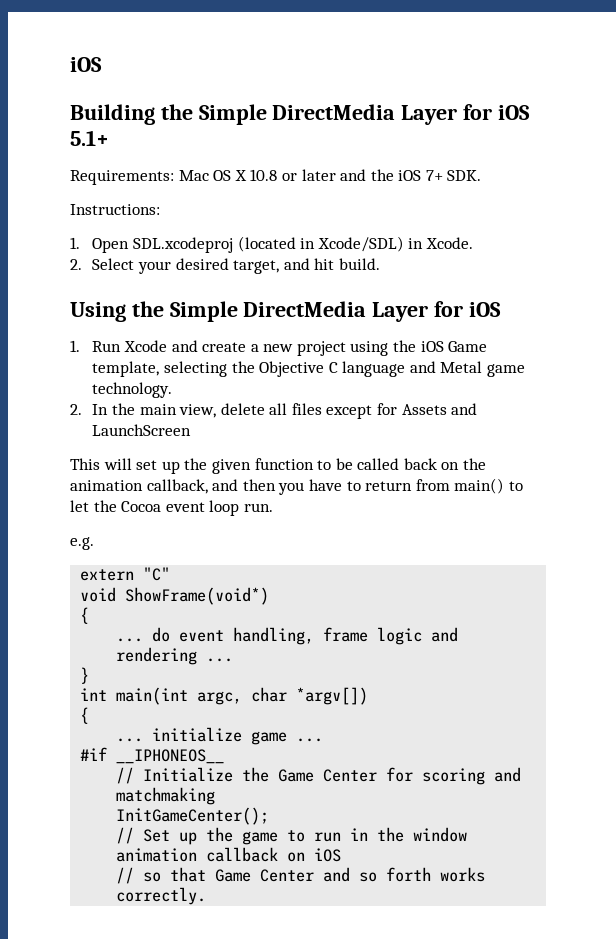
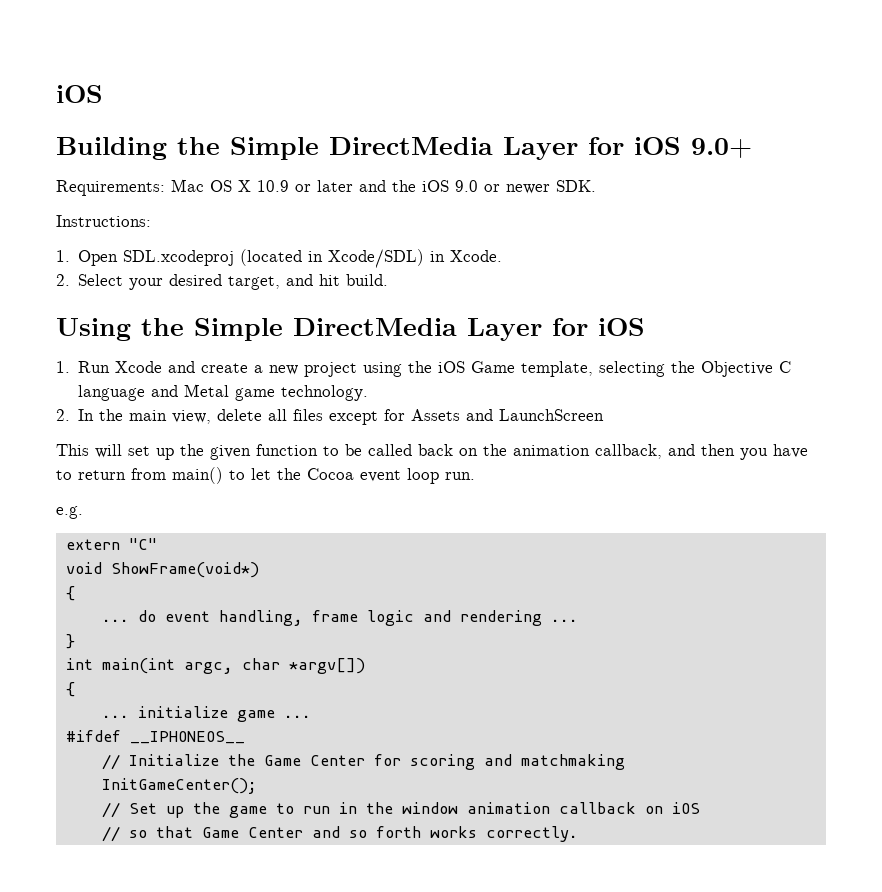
[70,130,109,146] 5.1+ -> [691,138,752,158] 9.0+
[250,169,278,181] 10.8 -> [257,180,289,192] 10.9
[425,170,443,181] 7+ -> [455,180,550,194] 9.0 or newer
[80,747,108,761] #if -> [65,730,121,742] #ifdef

